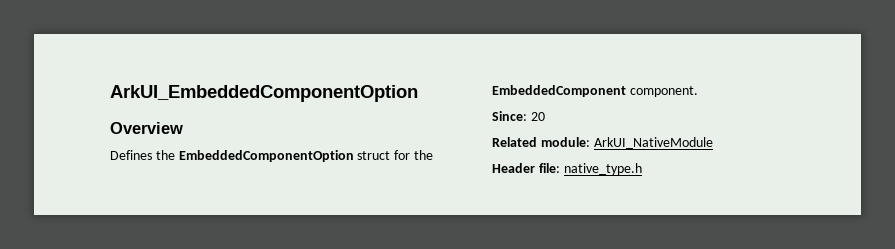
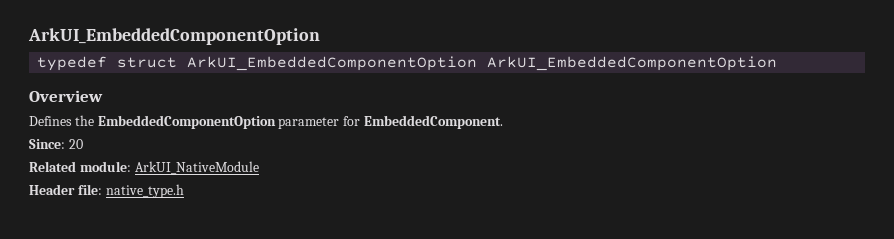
[110,85,418,102] ArkUI_EmbeddedComponentOption -> [28,28,320,45] [37,56,778,71] ArkUI_EmbeddedComponentOption // typedef struct ArkUI_EmbeddedComponentOption ArkUI_EmbeddedComponentOption
[357,150,433,160] [492,85,698,97] struct for the EmbeddedComponent component. -> [278,115,503,129] parameter for EmbeddedComponent.

